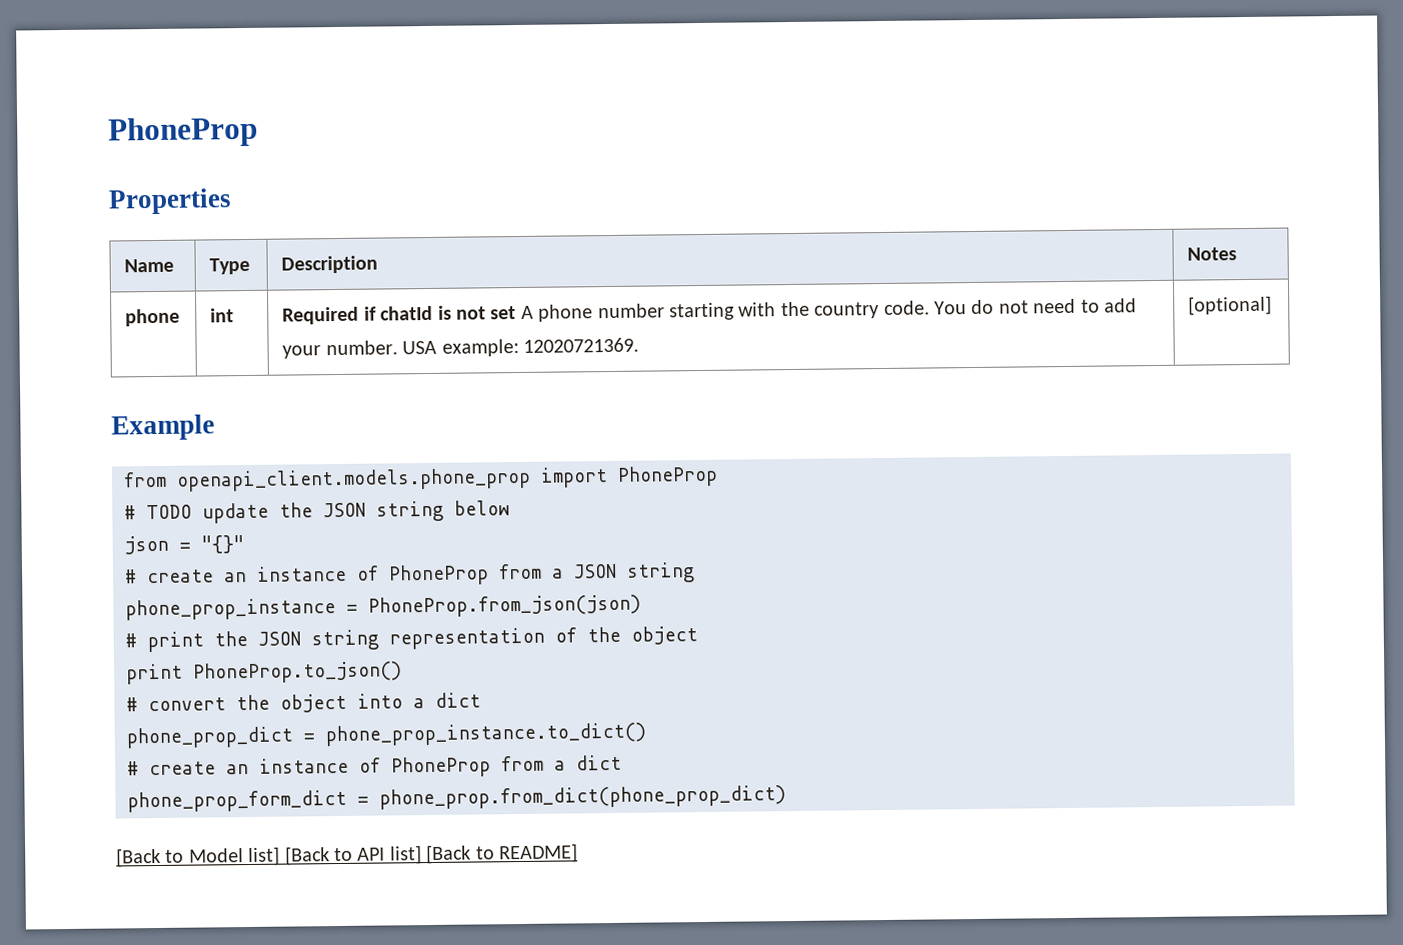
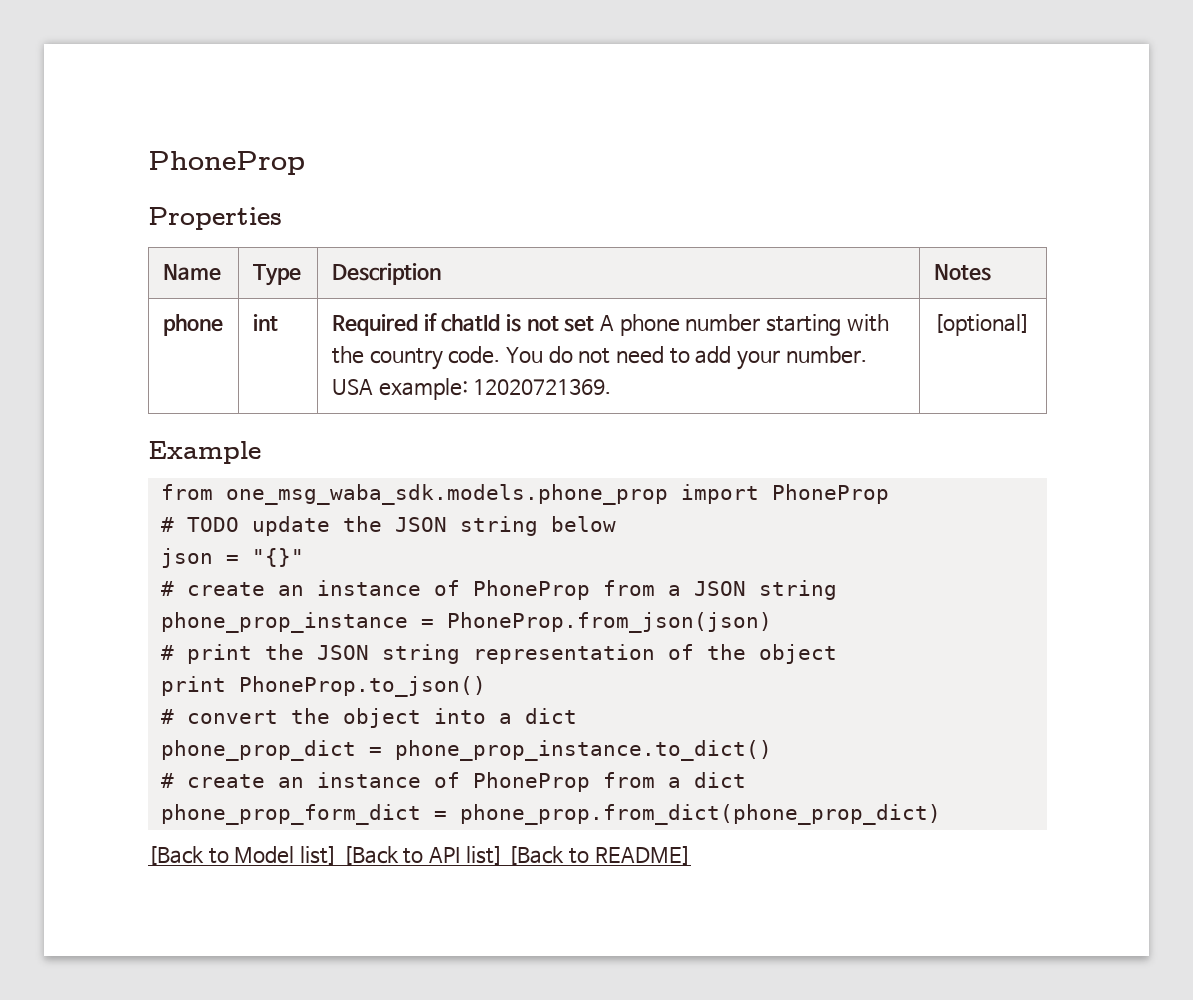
[176,467,531,492] openapi_client.models.phone_prop -> [225,484,668,505] one_msg_waba_sdk.models.phone_prop

